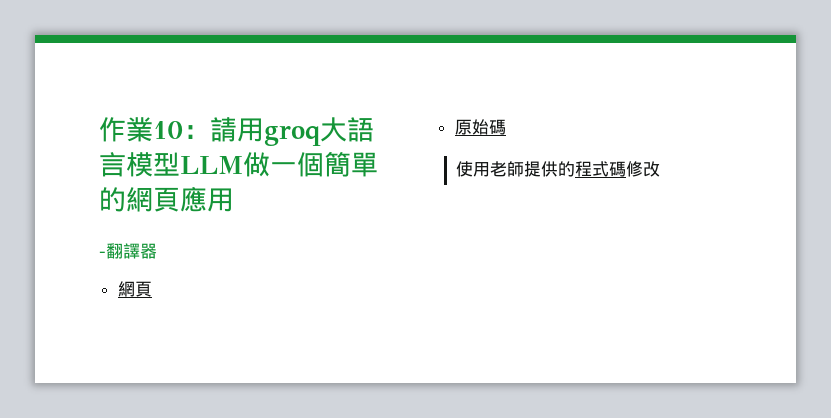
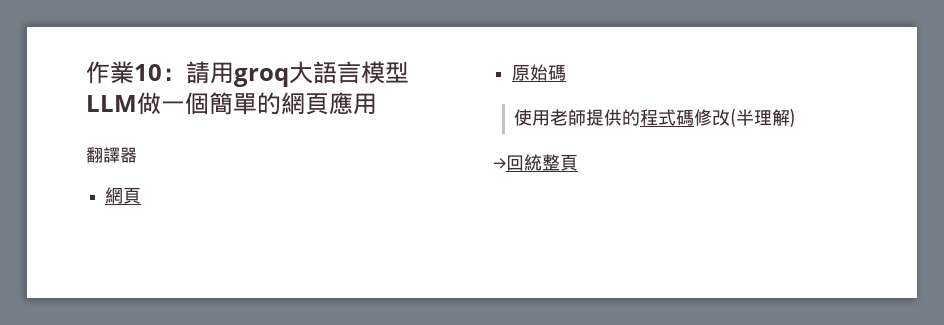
[99,251,106,257] - -> (377, 104) none
(661, 169) none -> [730,108,797,128] [493,154,578,171] (半理解) // →回統整頁

